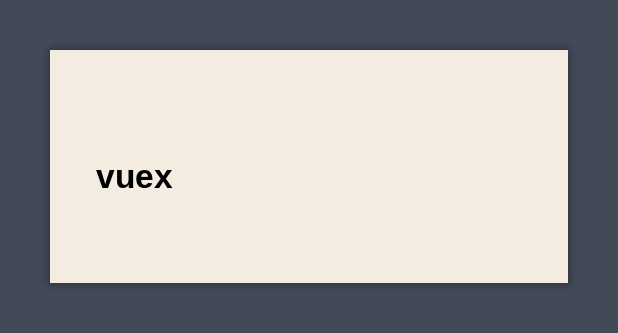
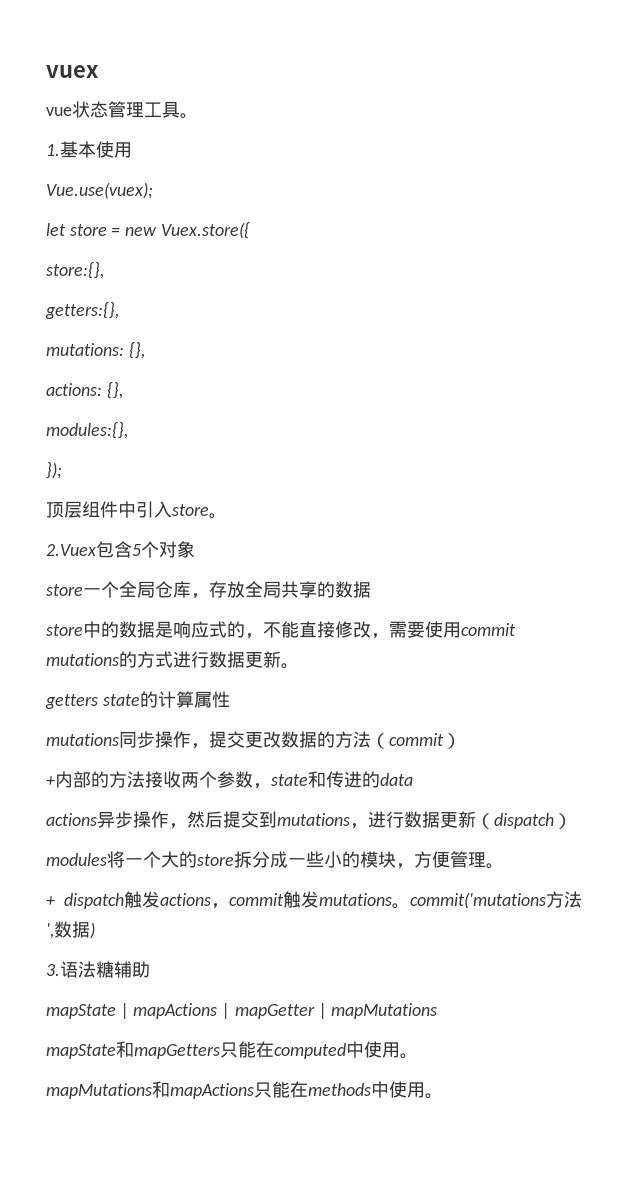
(173, 179) none -> [46,101,198,119] [46,141,132,158] [46,182,153,199] [46,221,250,239] [46,261,104,279] [45,301,119,319] [46,341,145,359] [46,381,123,399] [46,421,128,439] [46,461,62,479] [46,501,227,519] [46,541,195,558] [46,581,371,599] [46,621,516,639] [46,651,299,669] [45,691,230,709] [46,731,461,749] [46,771,413,789] [46,811,572,829] [46,851,504,869] [46,891,582,909] [46,921,95,939] [46,961,150,978] [46,1003,438,1019] [46,1041,418,1059] [46,1081,443,1099] // vue状态管理工具。 // 1.基本使用 // Vue.use(vuex); // let store = new Vuex.store({ // store:{}, // getters:{}, // mutations: {}, // actions: {}, // modules:{}, // }); // 顶层组件中引入store。 // 2.Vuex包含5个对象 // store一个全局仓库，存放全局共享的数据 // store中的数据是响应式的，不能直接修改，需要使用commit mutations的方式进行数据更新。 // getters state的计算属性 // mutations同步操作，提交更改数据的方法（commit） // +内部的方法接收两个参数，state和传进的data // actions异步操作，然后提交到mutations，进行数据更新（dispatch） // modules将一个大的store拆分成一些小的模块，方便管理。 // + dispatch触发actions，commit触发mutations。commit('mutations方法',数据) // 3.语法糖辅助 // mapState | mapActions | mapGetter | mapMutations // mapState和mapGetters只能在computed中使用。 // mapMutations和mapActions只能在methods中使用。

